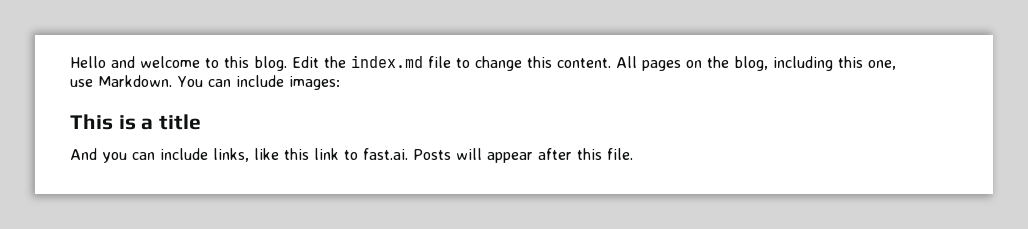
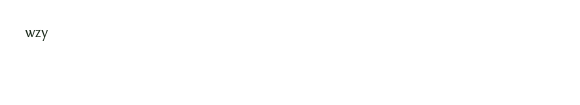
[70,55,896,71] [70,75,340,90] [70,114,202,130] [70,148,633,163] Hello and welcome to this blog. Edit the index.md file to change this content. All pages on the blog, including this one, use Markdown. You can include images: // This is a title // And you can include links, like this link to fast.ai. Posts will appear after this file. -> [25,29,48,41] wzy

